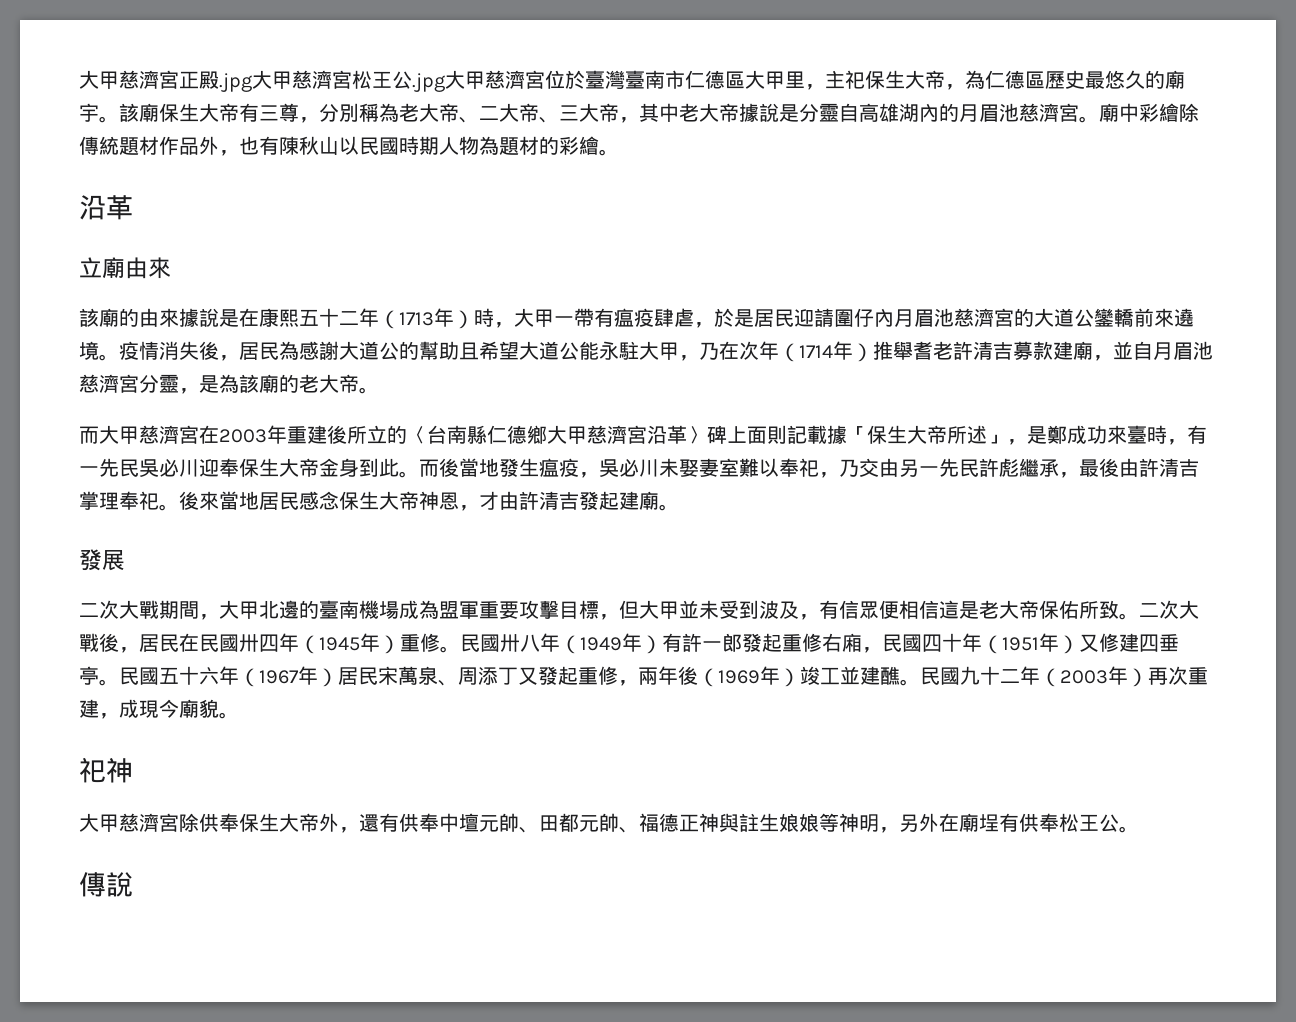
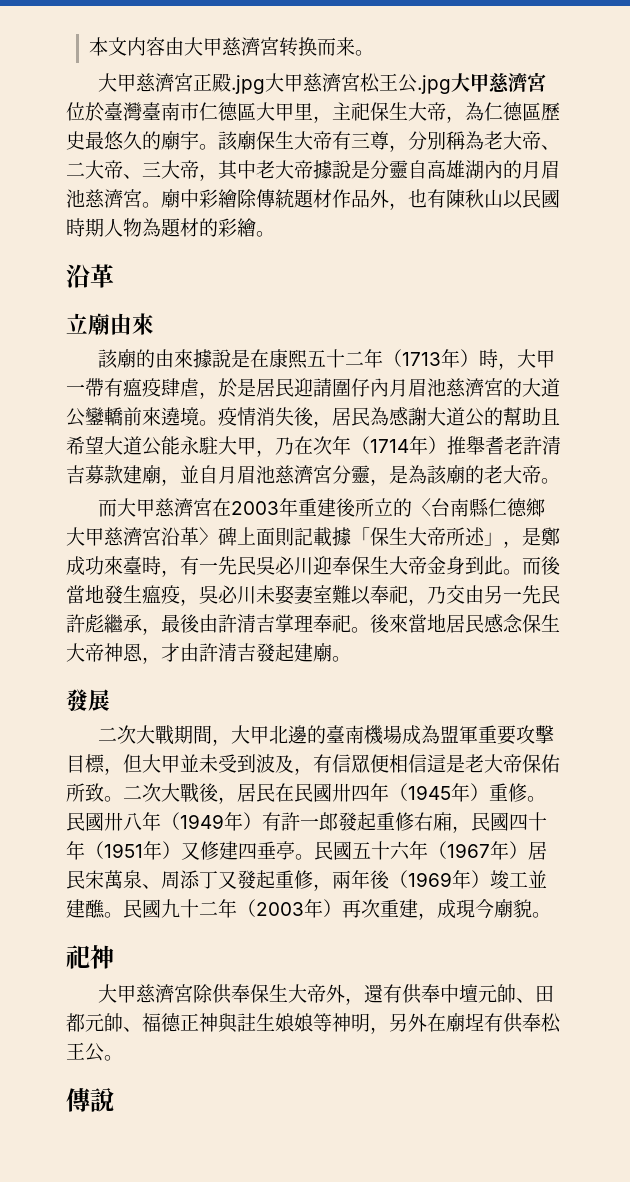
(79, 79) none -> [88,37,374,57] 本文内容由大甲慈濟宮转换而来。 //

